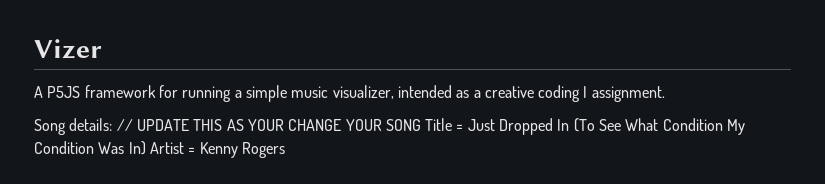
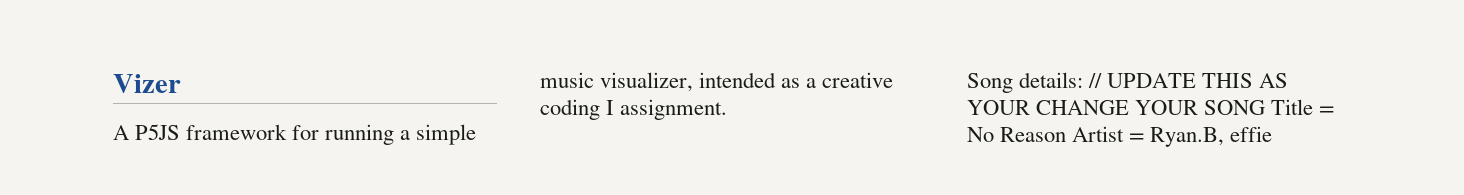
[467,118,746,135] [34,141,285,158] Just Dropped In (To See What Condition My Condition Was In) Artist = Kenny Rogers -> [967,126,1273,147] No Reason Artist = Ryan.B, effie

